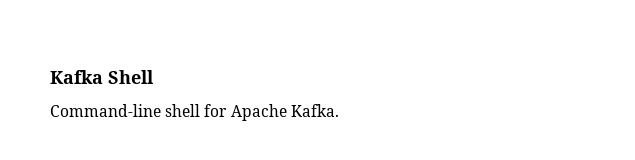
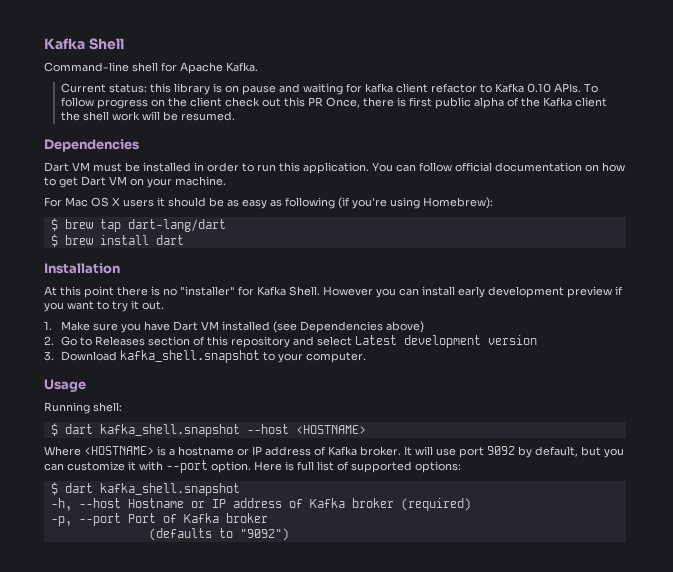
(339, 110) none -> [60,83,598,95] [60,97,607,109] [60,111,235,121] [44,139,139,152] [44,162,625,174] [44,176,226,188] [44,197,493,209] [50,218,226,232] [50,234,184,247] [44,263,120,274] [44,286,623,298] [44,300,164,312] [44,321,424,333] [44,335,537,348] [44,350,366,363] [44,379,86,392] [44,402,122,414] [50,423,366,437] [44,446,624,458] [44,460,461,473] [50,482,240,496] [50,498,471,511] [50,513,268,526] [148,528,289,541] // Current status: this library is on pause and waiting for kafka client refactor to Kafka 0.10 APIs. To follow progress on the client check out this PR Once, there is first public alpha of the Kafka client the shell work will be resumed. // Dependencies // Dart VM must be installed in order to run this application. You can follow official documentation on how to get Dart VM on your machine. // For Mac OS X users it should be as easy as following (if you're using Homebrew): // $ brew tap dart-lang/dart // $ brew install dart // Installation // At this point there is no "installer" for Kafka Shell. However you can install early development preview if you want to try it out. // 1. Make sure you have Dart VM installed (see Dependencies above) // 2. Go to Releases section of this repository and select Latest development version // 3. Download kafka_shell.snapshot to your computer. // Usage // Running shell: // $ dart kafka_shell.snapshot --host <HOSTNAME> // Where <HOSTNAME> is a hostname or IP address of Kafka broker. It will use port 9092 by default, but you can customize it with --port option. Here is full list of supported options: // $ dart kafka_shell.snapshot // -h, --host Hostname or IP address of Kafka broker (required) // -p, --port Port of Kafka broker // (defaults to "9092")

